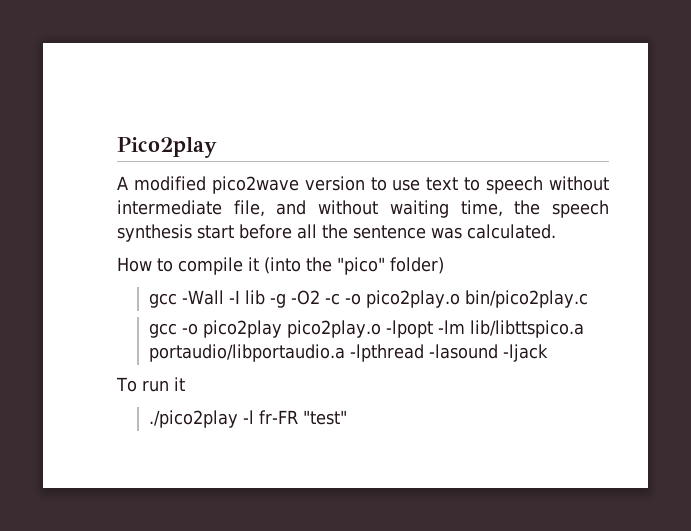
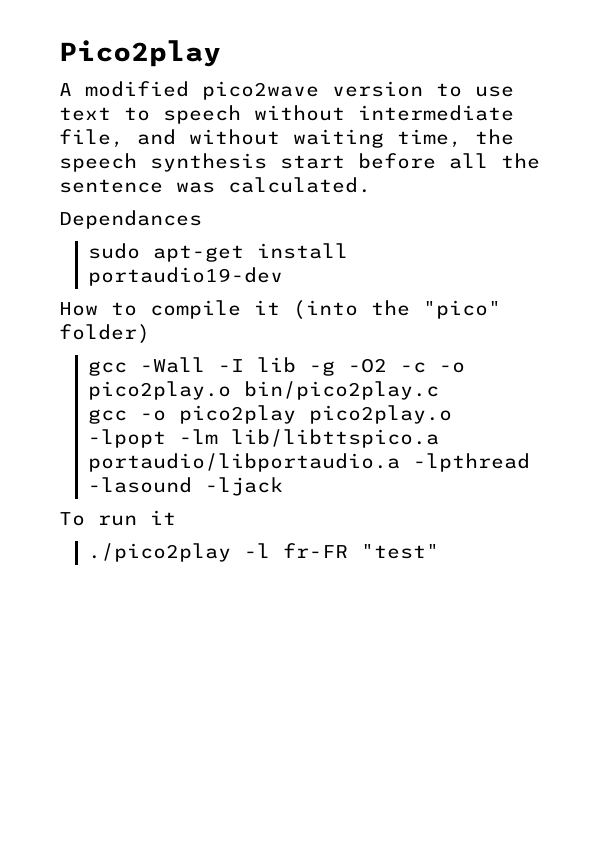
(556, 231) none -> [59,210,202,229] [88,243,349,262] [88,267,284,286] // Dependances // sudo apt-get install portaudio19-dev

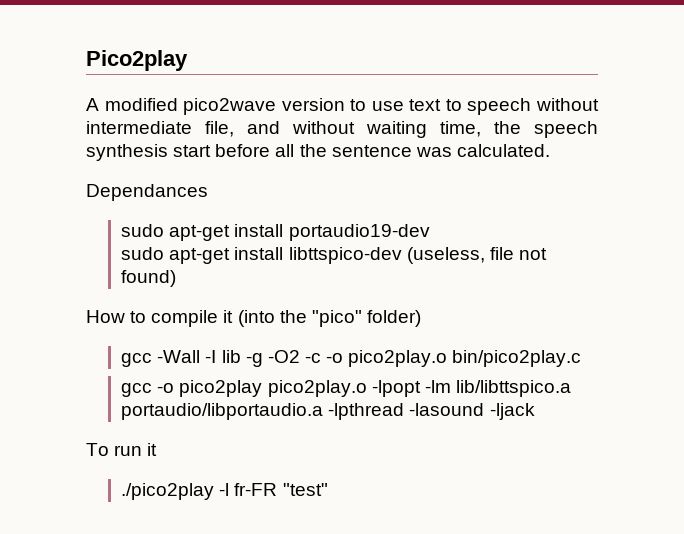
(284, 276) none -> [121,247,548,264] [121,270,177,287] // sudo apt-get install libttspico-dev (useless, file not found)

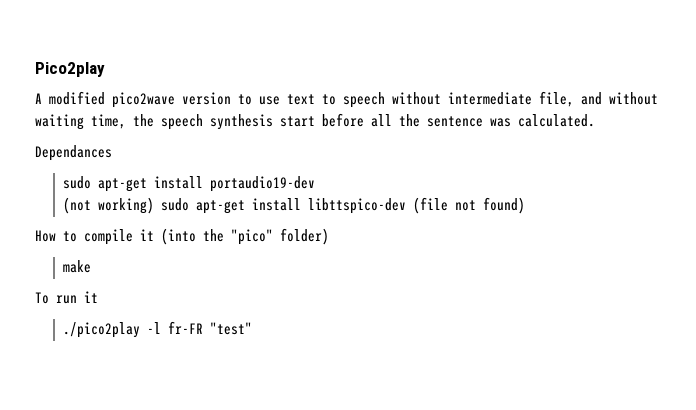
(430, 232) none -> [63,197,155,214] (not working)
[406,247,514,264] (useless, file -> [413,197,449,214] (file
[121,350,582,367] [121,380,572,397] [121,403,535,420] gcc -Wall -I lib -g -O2 -c -o pico2play.o bin/pico2play.c // gcc -o pico2play pico2play.o -lpopt -lm lib/libttspico.a portaudio/libportaudio.a -lpthread -lasound -ljack -> [63,260,92,273] make

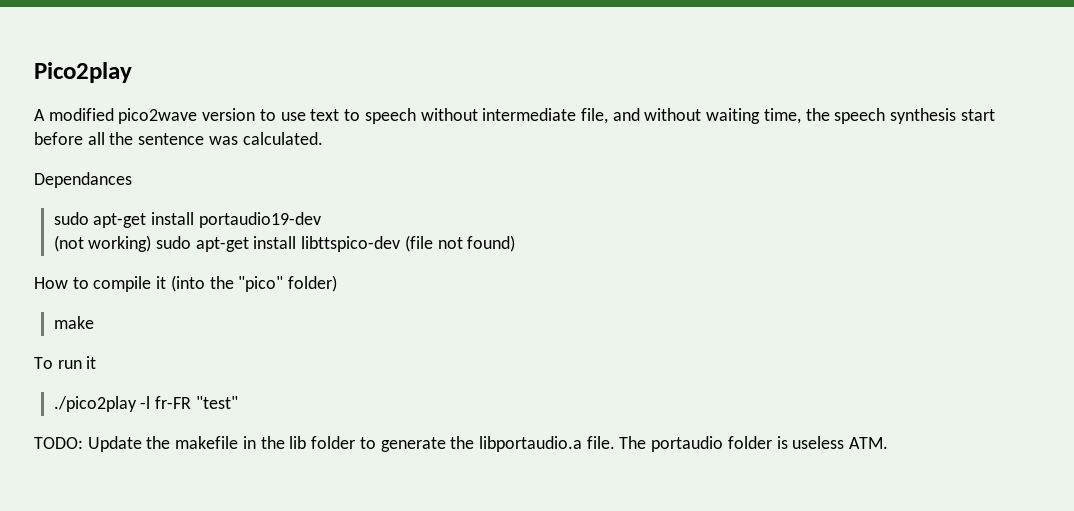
(253, 328) none -> [34,436,889,452] // TODO: Update the makefile in the lib folder to generate the libportaudio.a file. The portaudio folder is useless ATM.

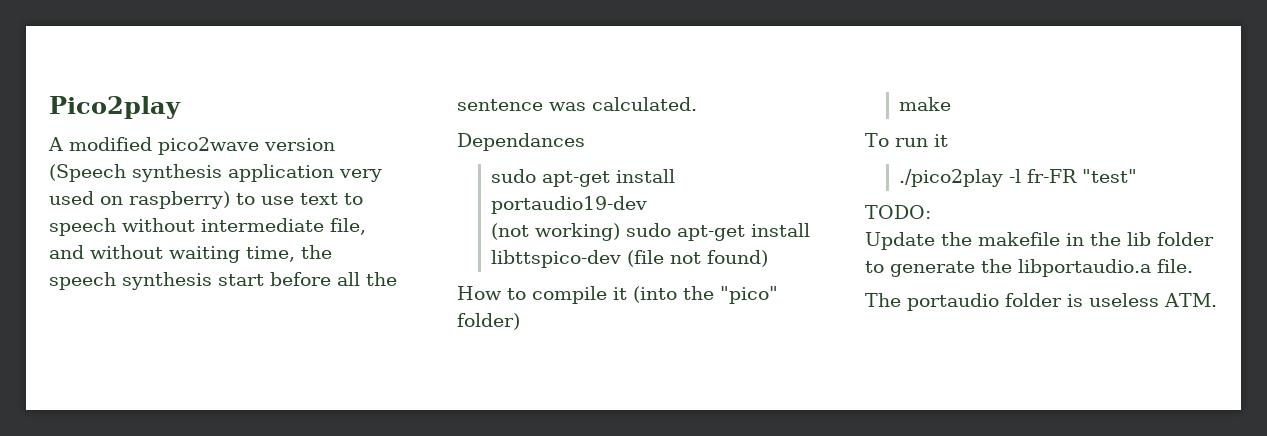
(256, 114) none -> [49,164,382,182] [49,191,230,209] (Speech synthesis application very used on raspberry)
(83, 443) none -> (931, 212) //
(615, 442) none -> (1193, 266) //

